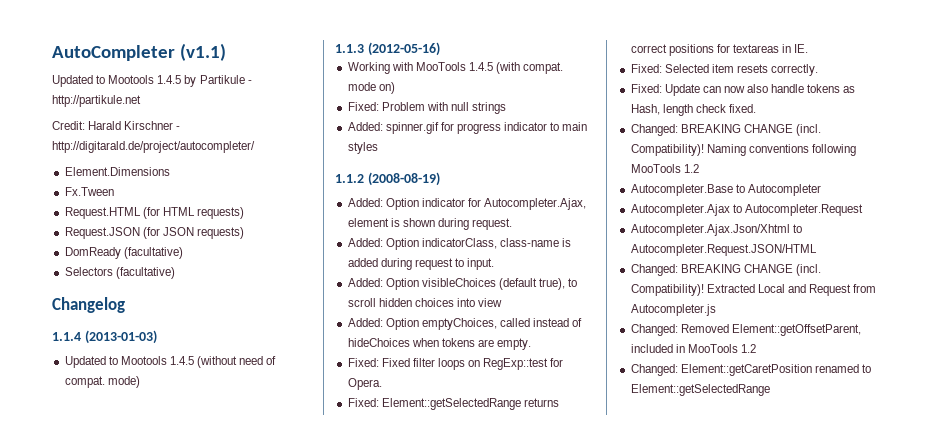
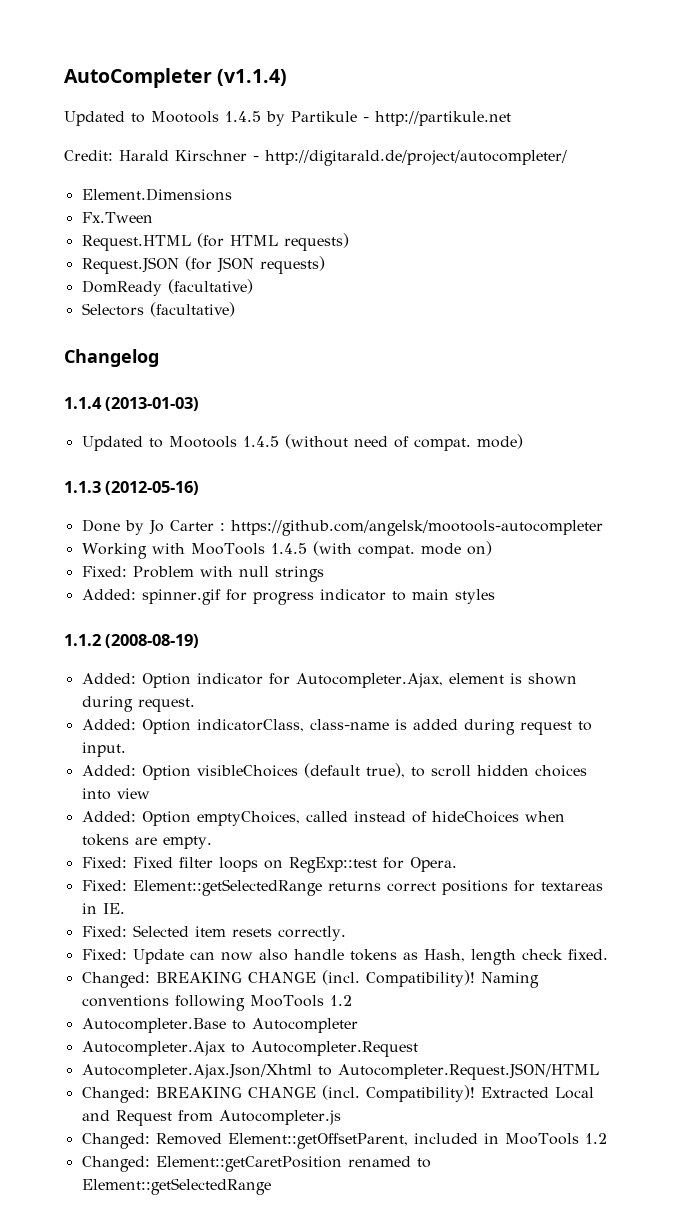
[180,43,227,61] (v1.1) -> [217,69,288,86] (v1.1.4)
(440, 49) none -> [81,519,603,536] // Done by Jo Carter : https://github.com/angelsk/mootools-autocompleter

